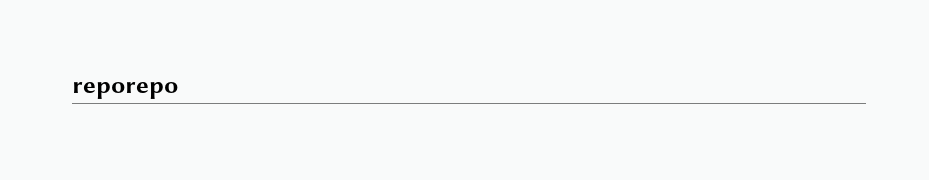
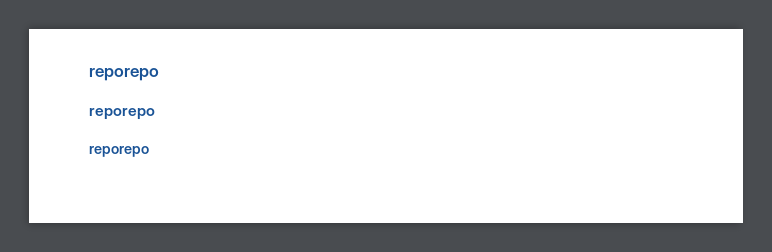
[72,82,178,99] reporepo -> [89,68,159,81] [89,108,155,120] [89,146,149,157] reporepo // reporepo // reporepo

